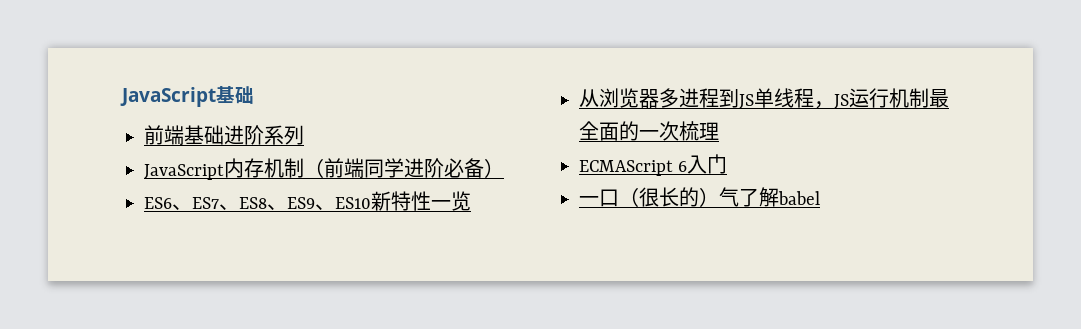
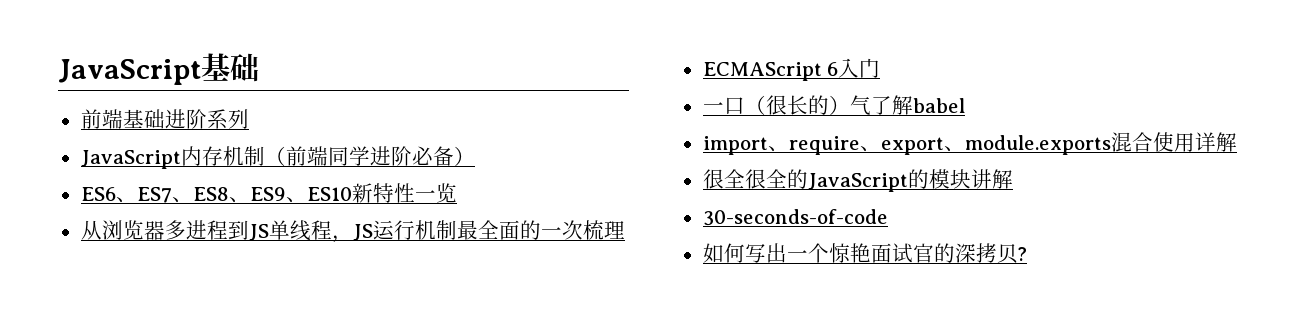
(820, 198) none -> [702,132,1237,155] [702,169,1013,192] [702,209,888,226] [702,243,1027,264] // import、require、export、module.exports混合使用详解 // 很全很全的JavaScript的模块讲解 // 30-seconds-of-code // 如何写出一个惊艳面试官的深拷贝?

